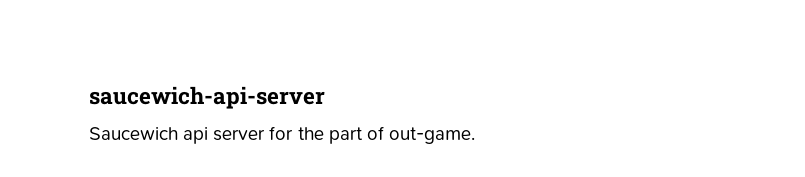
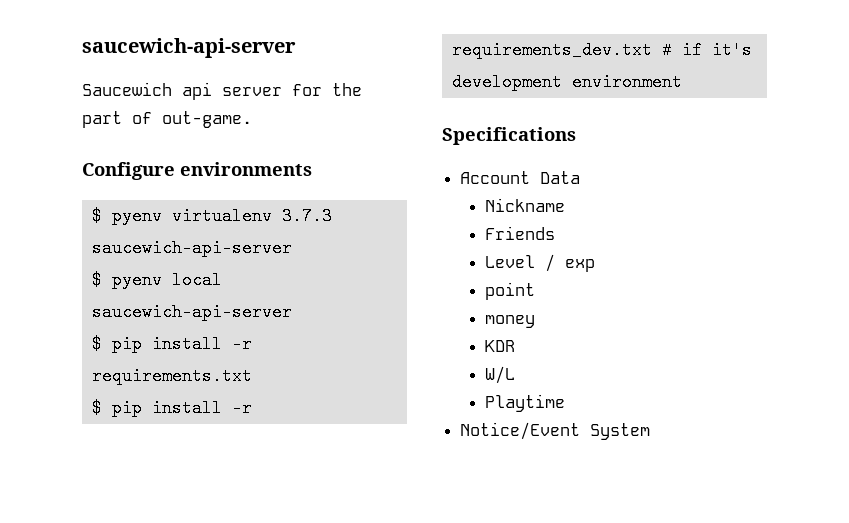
(475, 135) none -> [82,162,312,180] [91,207,332,225] [91,239,292,257] [91,271,222,289] [91,303,292,321] [91,335,252,353] [91,367,252,385] [91,399,252,417] [451,41,752,59] [451,73,682,91] [442,127,576,145] [460,171,581,184] [485,198,566,212] [485,226,556,240] [485,254,596,272] [485,282,536,300] [485,315,536,328] [485,340,516,352] [485,366,516,384] [485,394,566,412] [460,422,651,440] // Configure environments // $ pyenv virtualenv 3.7.3 saucewich-api-server // $ pyenv local saucewich-api-server // $ pip install -r requirements.txt // $ pip install -r requirements_dev.txt # if it's development environment // Specifications // Account Data // Nickname // Friends // Level / exp // point // money // KDR // W/L // Playtime // Notice/Event System

